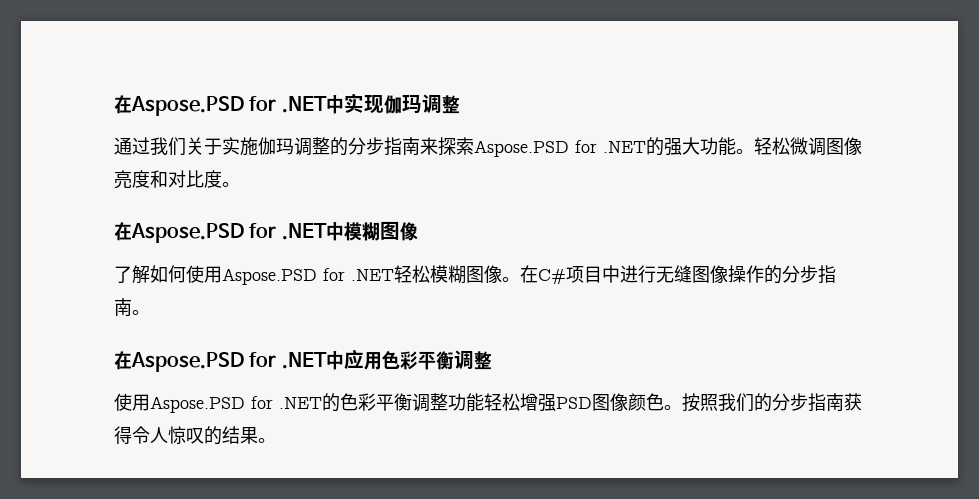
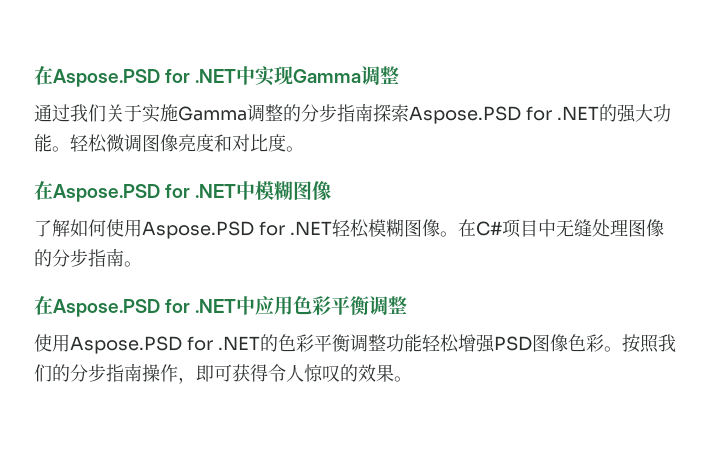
[383,94,422,114] 伽玛 -> [293,69,362,83] Gamma
[258,137,294,155] 伽玛 -> [178,106,247,121] Gamma
[420,137,438,155] 来 -> (373, 112) none
[620,265,764,283] 进行无缝图像操作 -> [555,219,664,237] 无缝处理图像
[628,393,664,411] 颜色 -> [567,334,604,352] 色彩
(844, 402) none -> [142,364,232,384] 操作，即可
[222,426,240,444] 结 -> [358,364,376,382] 效

